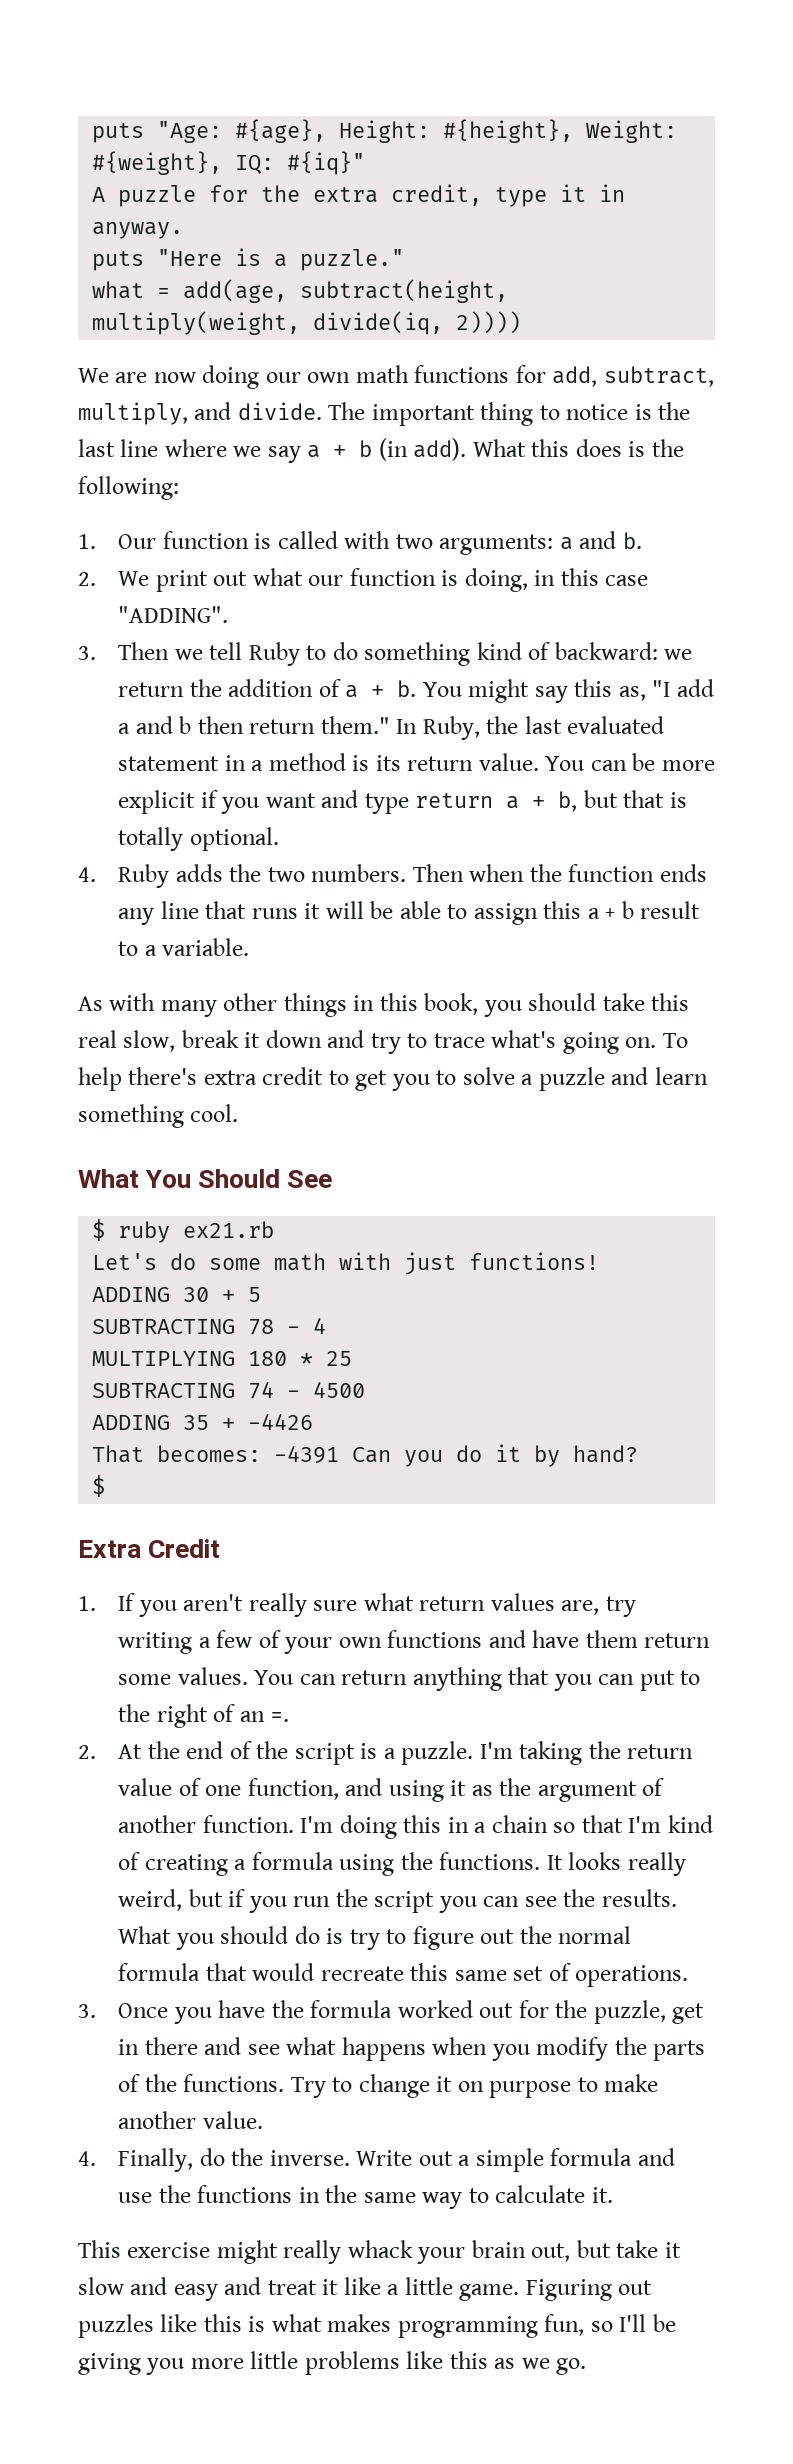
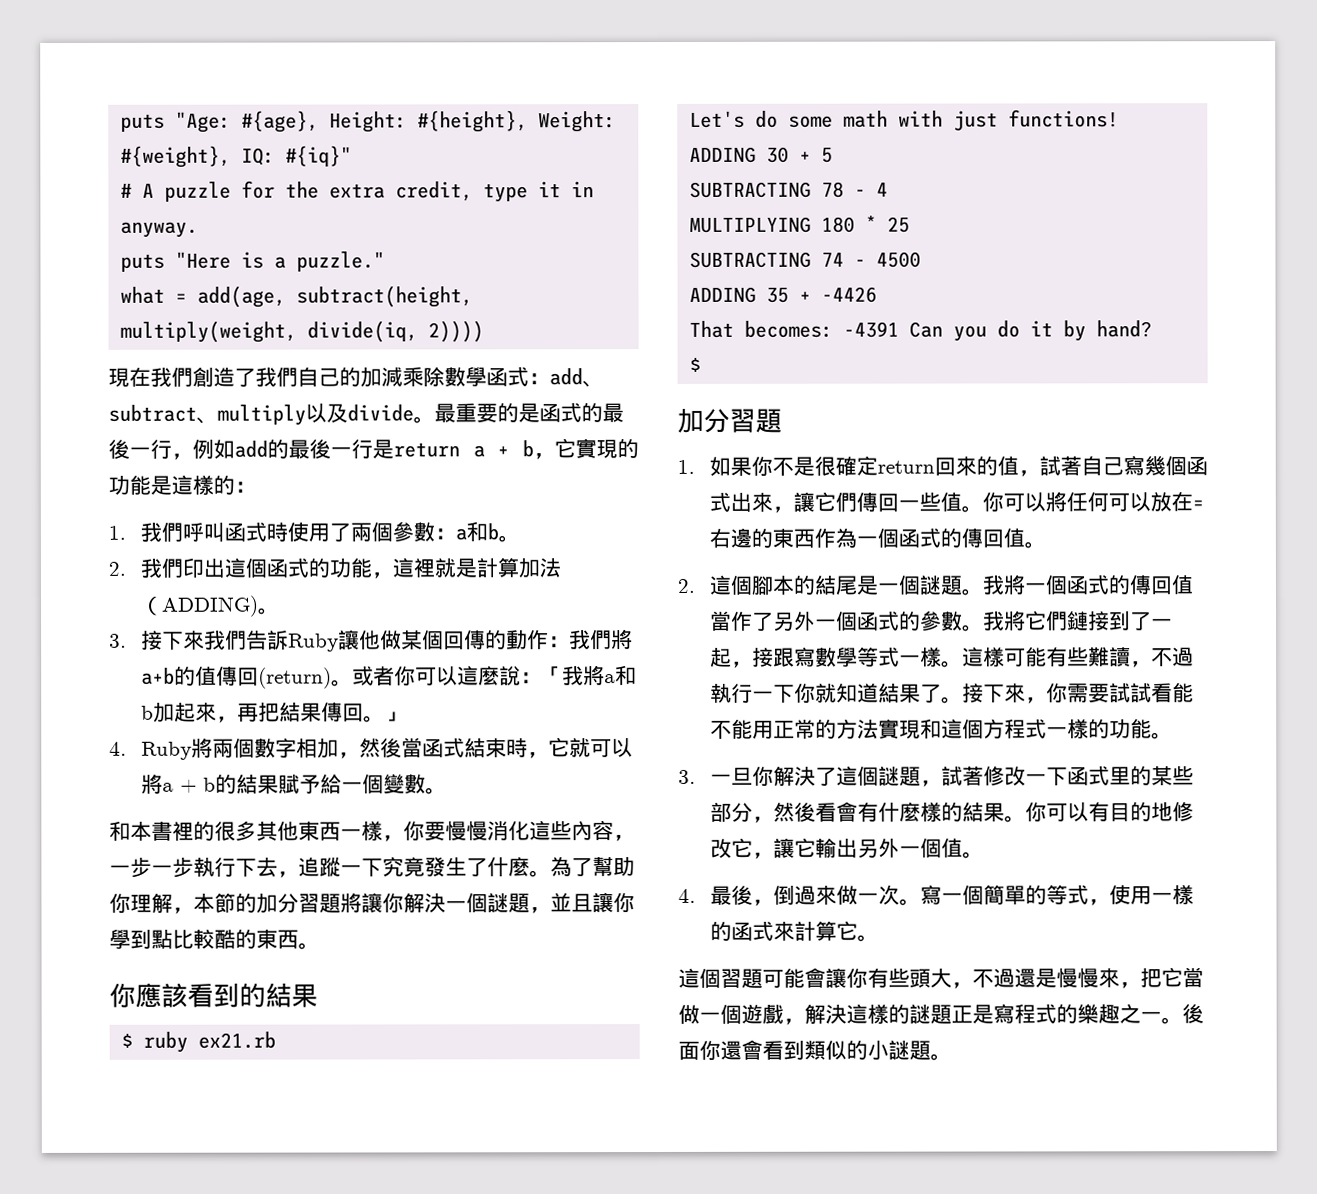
(366, 163) none -> [120,183,133,198] #
[78,365,714,389] [78,402,691,426] [78,438,684,463] [78,476,179,500] [78,531,642,555] [78,568,649,592] [118,606,229,623] [78,642,693,666] [118,679,714,703] [118,716,665,740] [118,753,715,771] [118,790,687,814] [118,827,279,851] [78,864,707,888] [118,901,701,925] [118,938,250,956] [78,993,690,1017] [78,1030,688,1054] [78,1067,708,1091] [78,1104,239,1128] [78,1169,333,1188] We are now doing our own math functions for add, subtract, multiply, and divide. The important thing to notice is the last line where we say a + b (in add). What this does is the following: // 1. Our function is called with two arguments: a and b. // 2. We print out what our function is doing, in this case "ADDING". // 3. Then we tell Ruby to do something kind of backward: we return the addition of a + b. You might say this as, "I add a and b then return them." In Ruby, the last evaluated statement in a method is its return value. You can be more explicit if you want and type return a + b, but that is totally optional. // 4. Ruby adds the two numbers. Then when the function ends any line that runs it will be able to assign this a + b result to a variable. // As with many other things in this book, you should take this real slow, break it down and try to trace what's going on. To help there's extra credit to get you to solve a puzzle and learn something cool. // What You Should See -> [108,366,604,388] [108,403,624,426] [108,438,639,460] [108,474,256,496] [108,521,520,543] [108,557,561,579] [139,595,280,617] [109,629,633,652] [140,665,637,689] [140,702,406,723] [109,737,633,760] [140,773,447,795] [109,820,635,842] [109,856,635,878] [109,892,635,914] [109,928,320,950] [109,982,318,1008] 現在我們創造了我們自己的加減乘除數學函式：add、subtract、multiply以及divide。最重要的是函式的最後一行，例如add的最後一行是return a + b，它實現的功能是這樣的： // 1.我們呼叫函式時使用了兩個參數：a和b。 // 2.我們印出這個函式的功能，這裡就是計算加法（ADDING)。 // 3.接下來我們告訴Ruby讓他做某個回傳的動作：我們將a+b的值傳回(return)。或者你可以這麼說：「我將a和b加起來，再把結果傳回。」 // 4. Ruby將兩個數字相加，然後當函式結束時，它就可以將a + b的結果賦予給一個變數。 // 和本書裡的很多其他東西一樣，你要慢慢消化這些內容，一步一步執行下去，追蹤一下究竟發生了什麼。為了幫助你理解，本節的加分習題將讓你解決一個謎題，並且讓你學到點比較酷的東西。 // 你應該看到的結果
[78,1539,221,1558] [78,1593,636,1617] [118,1630,711,1654] [118,1667,701,1691] [118,1704,290,1728] [78,1741,694,1765] [118,1778,665,1802] [118,1815,713,1839] [118,1852,686,1876] [118,1889,677,1913] [118,1926,632,1950] [118,1963,689,1987] [78,2000,705,2024] [118,2037,706,2061] [118,2074,659,2098] [118,2111,263,2129] [78,2148,675,2172] [118,2185,613,2209] [78,2240,681,2264] [78,2277,653,2301] [78,2314,676,2338] [78,2351,587,2375] Extra Credit // 1. If you aren't really sure what return values are, try writing a few of your own functions and have them return some values. You can return anything that you can put to the right of an =. // 2. At the end of the script is a puzzle. I'm taking the return value of one function, and using it as the argument of another function. I'm doing this in a chain so that I'm kind of creating a formula using the functions. It looks really weird, but if you run the script you can see the results. What you should do is try to figure out the normal formula that would recreate this same set of operations. // 3. Once you have the formula worked out for the puzzle, get in there and see what happens when you modify the parts of the functions. Try to change it on purpose to make another value. // 4. Finally, do the inverse. Write out a simple formula and use the functions in the same way to calculate it. // This exercise might really whack your brain out, but take it slow and easy and treat it like a little game. Figuring out puzzles like this is what makes programming fun, so I'll be giving you more little problems like this as we go. -> [677,407,782,433] [677,455,1208,477] [708,491,1204,513] [708,527,1046,549] [677,574,1193,596] [709,610,1173,632] [709,646,1194,668] [709,682,1194,704] [709,718,1173,740] [678,765,1194,787] [709,801,1194,823] [709,837,984,859] [678,884,1194,906] [709,920,879,942] [678,967,1204,989] [678,1003,1204,1025] [678,1039,952,1061] 加分習題 // 1.如果你不是很確定return回來的值，試著自己寫幾個函式出來，讓它們傳回一些值。你可以將任何可以放在=右邊的東西作為一個函式的傳回值。 // 2.這個腳本的結尾是一個謎題。我將一個函式的傳回值當作了另外一個函式的參數。我將它們鏈接到了一起，接跟寫數學等式一樣。這樣可能有些難讀，不過執行一下你就知道結果了。接下來，你需要試試看能不能用正常的方法實現和這個方程式一樣的功能。 // 3.一旦你解決了這個謎題，試著修改一下函式里的某些部分，然後看會有什麼樣的結果。你可以有目的地修改它，讓它輸出另外一個值。 // 4.最後，倒過來做一次。寫一個簡單的等式，使用一樣的函式來計算它。 // 這個習題可能會讓你有些頭大，不過還是慢慢來，把它當做一個遊戲，解決這樣的謎題正是寫程式的樂趣之一。後面你還會看到類似的小謎題。

